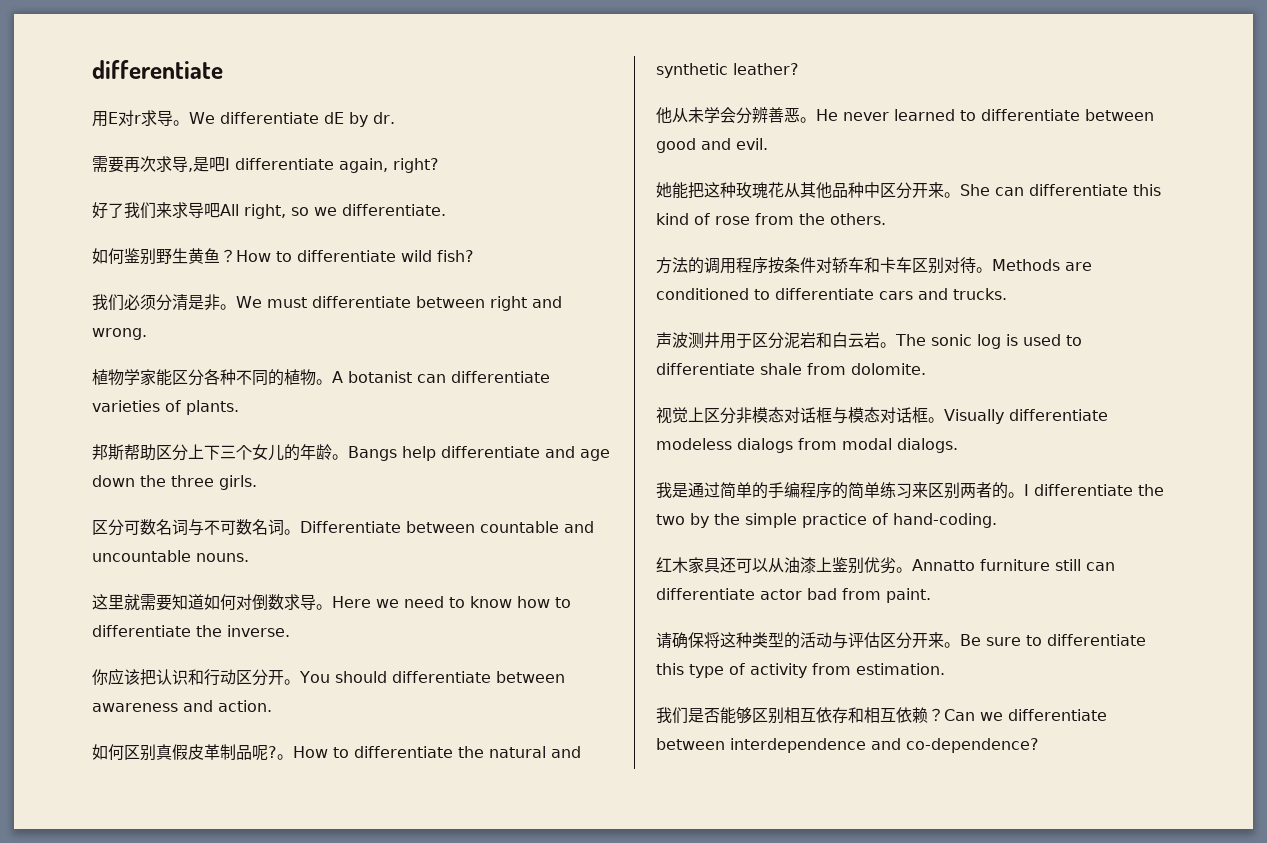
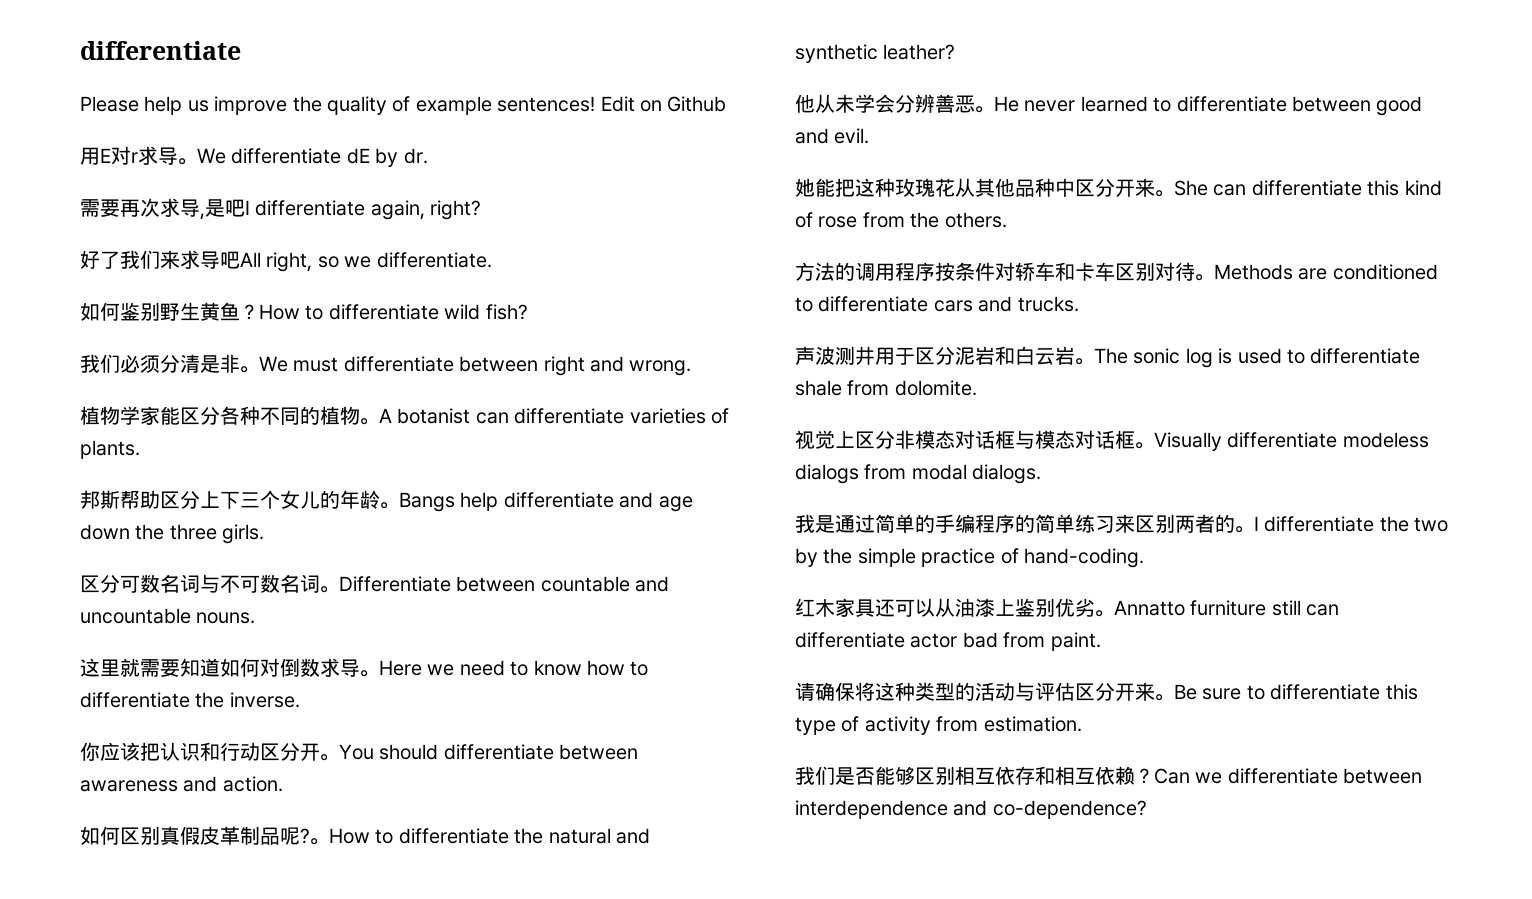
[92,60,223,79] differentiate -> [80,41,241,60] [80,96,727,115] differentiate // Please help us improve the quality of example sentences! Edit on Github

